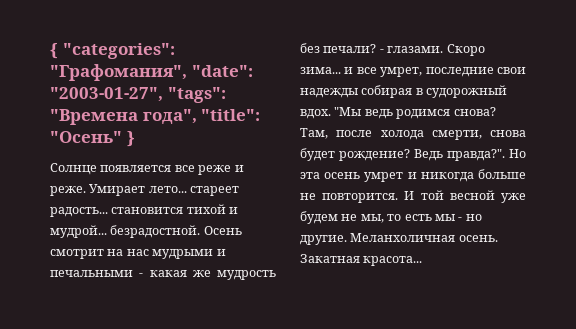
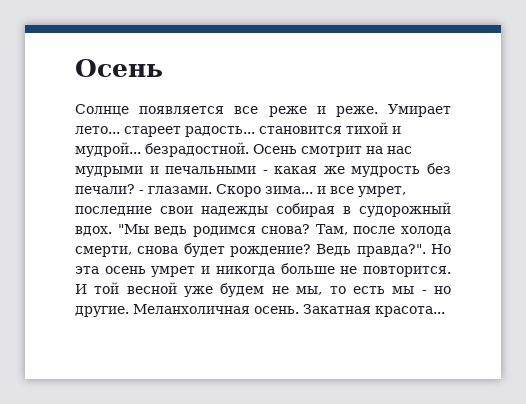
[50,43,175,59] [50,64,253,81] [50,87,226,103] [50,109,261,125] [50,131,135,147] { "categories": "Графомания", "date": "2003-01-27", "tags": "Времена года", "title": "Осень" } -> [75,59,163,77] Осень

